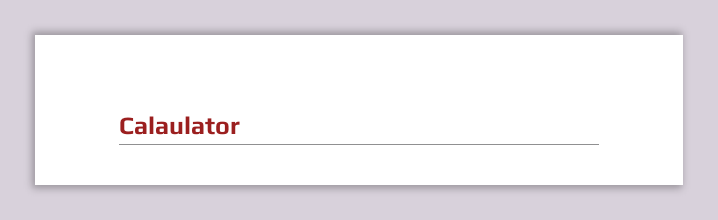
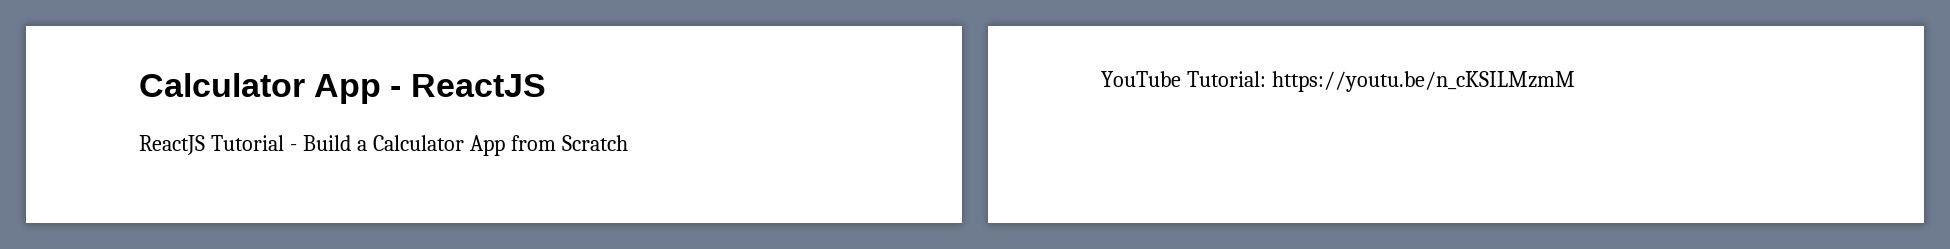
[119,116,240,135] Calaulator -> [139,73,546,104] [139,135,628,156] [1101,71,1575,92] Calculator App - ReactJS // ReactJS Tutorial - Build a Calculator App from Scratch // YouTube Tutorial: https://youtu.be/n_cKSILMzmM

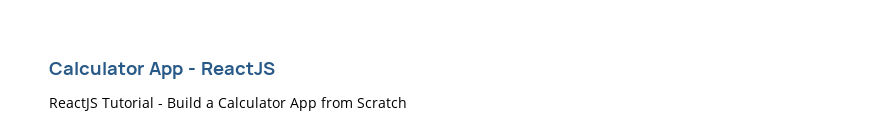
[1101,71,1575,92] // YouTube Tutorial: https://youtu.be/n_cKSILMzmM -> (407, 102) none

